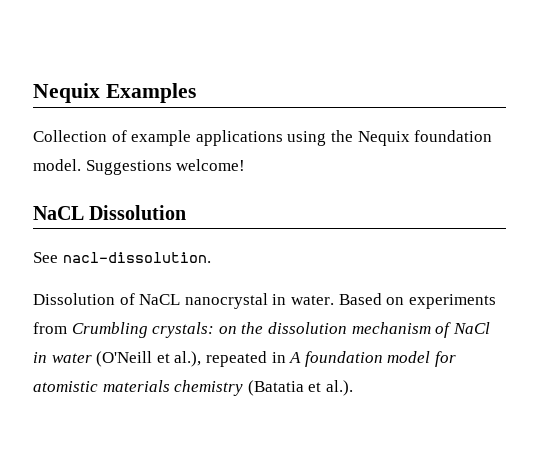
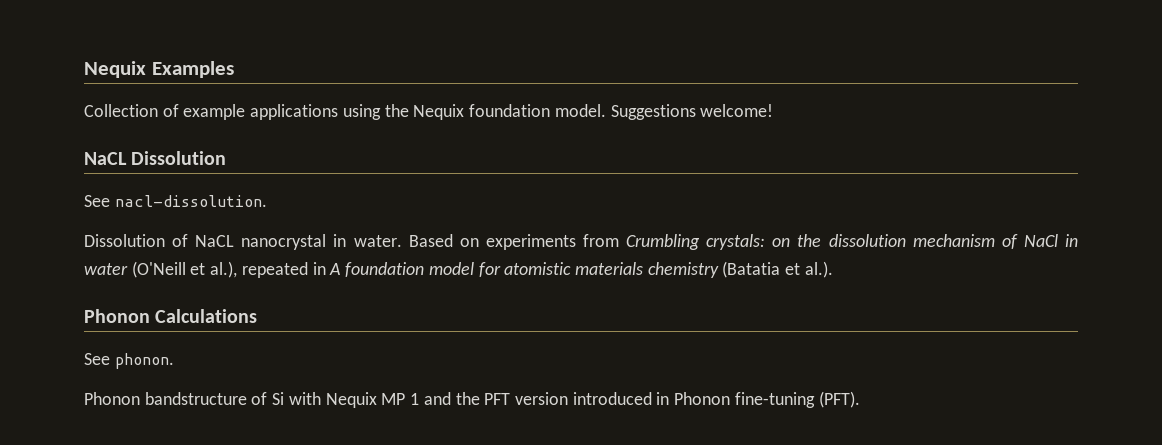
(353, 388) none -> [84,309,258,323] [84,353,174,369] [84,391,860,408] // Phonon Calculations // See phonon. // Phonon bandstructure of Si with Nequix MP 1 and the PFT version introduced in Phonon fine-tuning (PFT).

